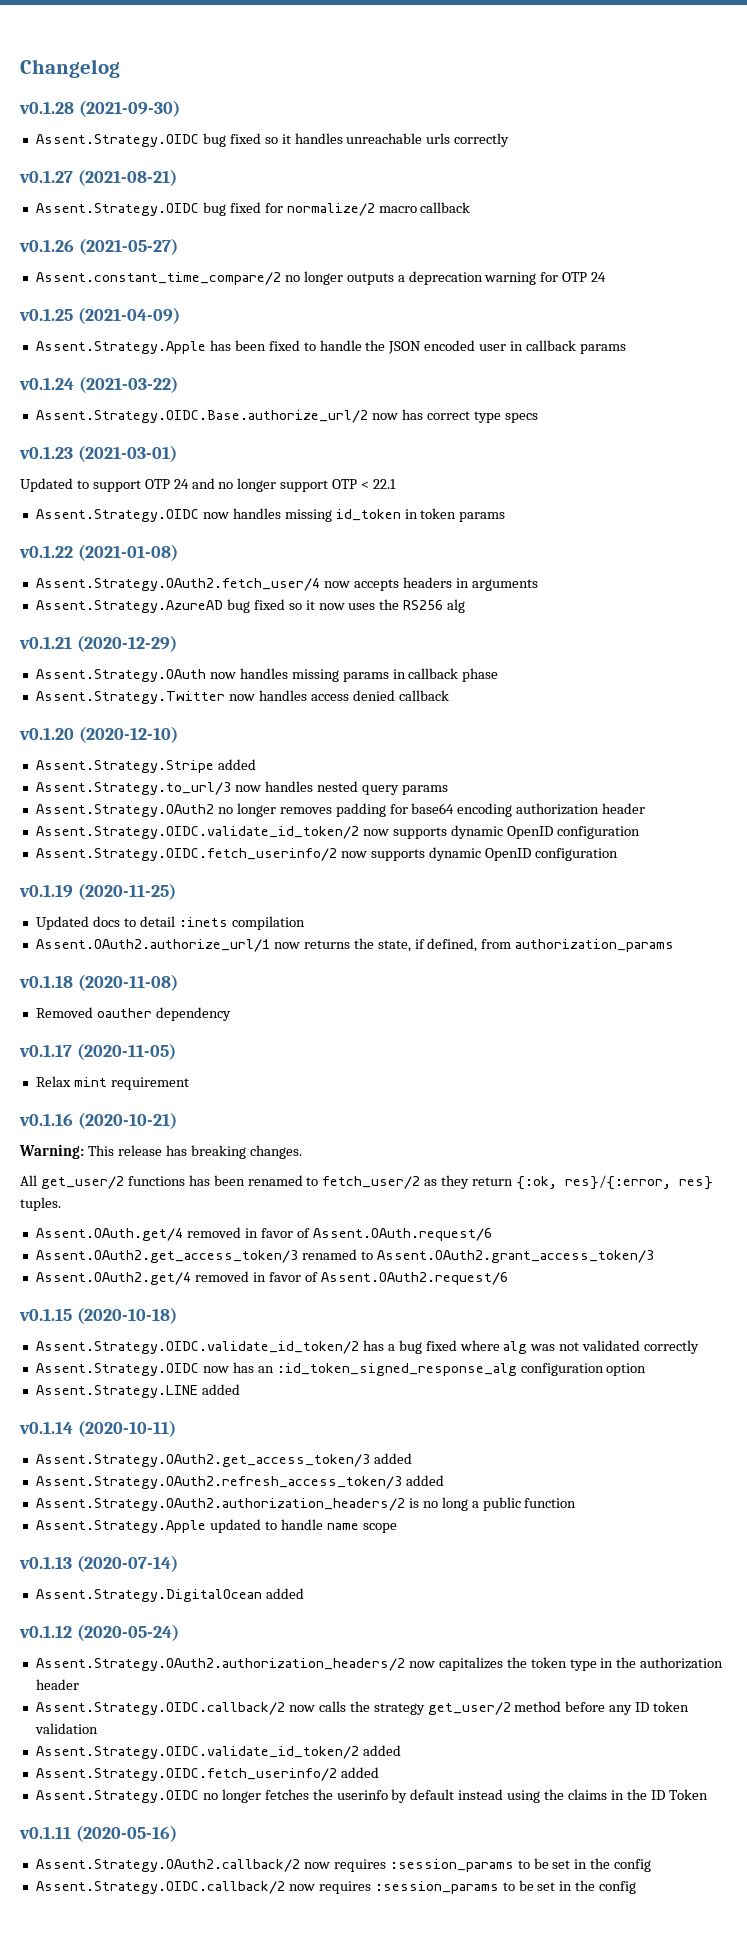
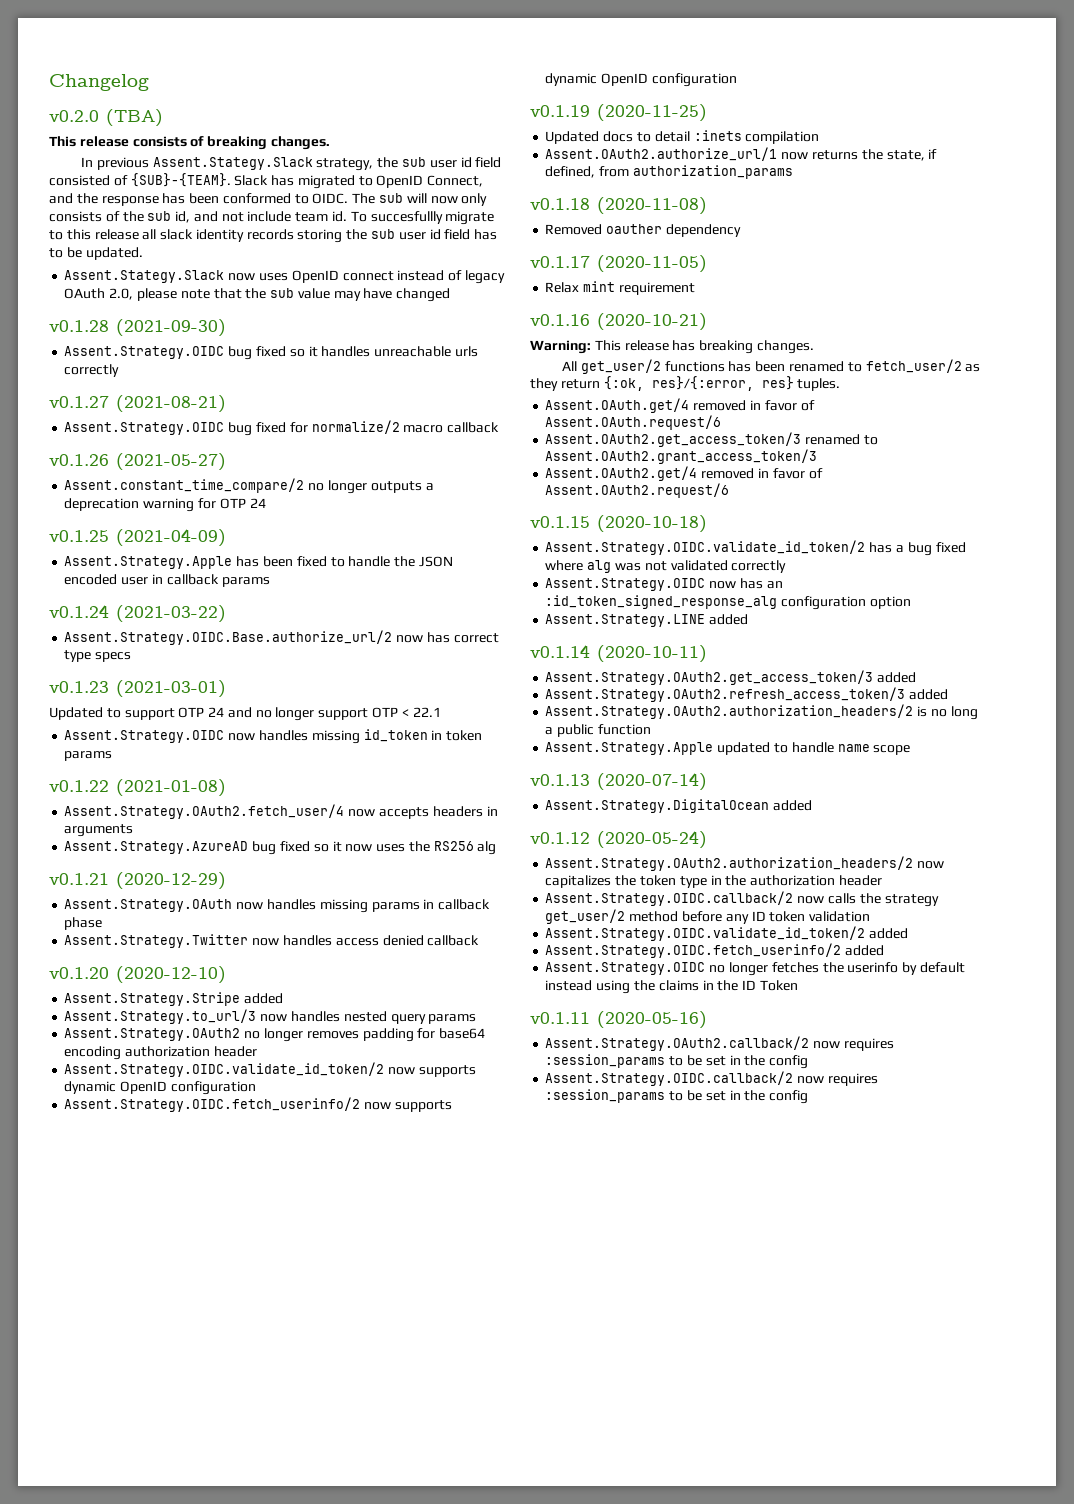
(120, 68) none -> [49,109,163,127] [49,136,330,150] [81,157,502,171] [49,173,484,189] [49,193,488,206] [49,211,495,225] [49,229,498,243] [49,247,143,260] [64,270,505,284] [64,288,451,302] // v0.2.0 (TBA) // This release consists of breaking changes. // In previous Assent.Stategy.Slack strategy, the sub user id field consisted of {SUB}-{TEAM}. Slack has migrated to OpenID Connect, and the response has been conformed to OIDC. The sub will now only consists of the sub id, and not include team id. To succesfullly migrate to this release all slack identity records storing the sub user id field has to be updated. // Assent.Stategy.Slack now uses OpenID connect instead of legacy OAuth 2.0, please note that the sub value may have changed

